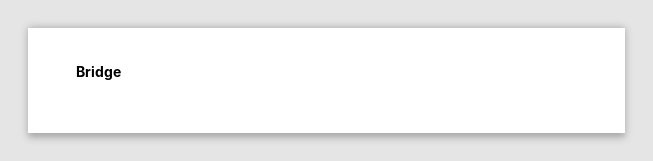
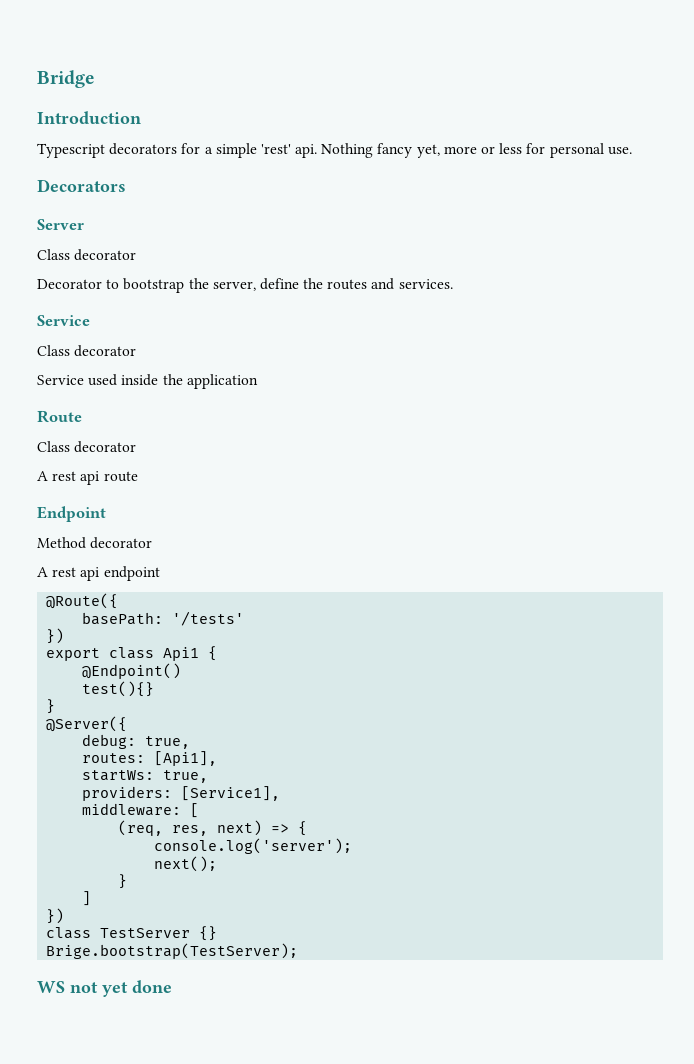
(121, 72) none -> [37,111,141,124] [37,143,632,158] [37,179,126,192] [37,219,84,230] [37,249,137,261] [37,278,453,293] [37,315,90,326] [37,345,137,357] [37,374,258,389] [37,410,82,423] [37,441,137,453] [37,471,138,485] [37,506,106,522] [37,537,153,549] [37,566,160,581] [46,593,119,609] [82,611,245,626] [46,628,65,644] [46,646,218,661] [82,663,182,679] [82,681,155,697] [46,699,56,714] [46,716,128,732] [82,734,191,749] [82,751,218,766] [82,770,209,783] [82,786,281,801] [82,803,200,818] [118,820,308,836] [154,838,353,854] [154,856,218,872] [118,874,128,889] [82,891,92,906] [46,908,65,924] [46,926,218,941] [46,943,299,959] [37,980,172,997] // Introduction // Typescript decorators for a simple 'rest' api. Nothing fancy yet, more or less for personal use. // Decorators // Server // Class decorator // Decorator to bootstrap the server, define the routes and services. // Service // Class decorator // Service used inside the application // Route // Class decorator // A rest api route // Endpoint // Method decorator // A rest api endpoint // @Route({ // basePath: '/tests' // }) // export class Api1 { // @Endpoint() // test(){} // } // @Server({ // debug: true, // routes: [Api1], // startWs: true, // providers: [Service1], // middleware: [ // (req, res, next) => { // console.log('server'); // next(); // } // ] // }) // class TestServer {} // Brige.bootstrap(TestServer); // WS not yet done

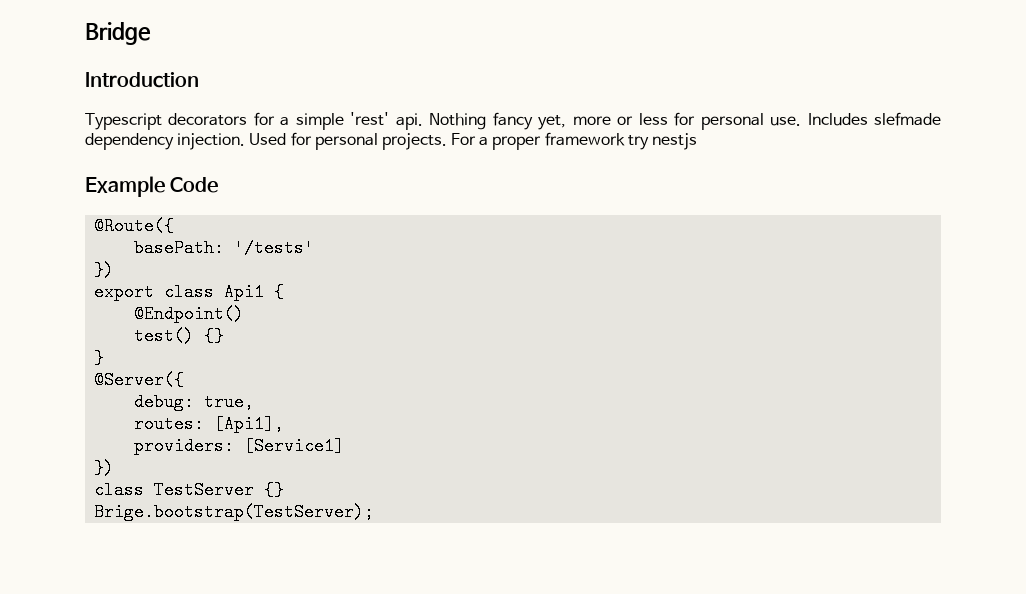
[37,179,126,192] [37,219,84,230] [37,249,137,261] [37,278,453,293] [37,315,90,326] [37,345,137,357] [37,374,258,389] [37,410,82,423] [37,441,137,453] [37,471,138,485] [37,506,106,522] [37,537,153,549] [37,566,160,581] // Decorators // Server // Class decorator // Decorator to bootstrap the server, define the routes and services. // Service // Class decorator // Service used inside the application // Route // Class decorator // A rest api route // Endpoint // Method decorator // A rest api endpoint -> [807,112,942,126] [85,132,698,150] [85,176,219,197] Includes slefmade dependency injection. Used for personal projects. For a proper framework try nestjs // Example Code
[82,681,155,697] test(){} -> [134,327,225,345] test() {}
[82,770,209,783] // startWs: true, -> (285, 424) none
[181,786,281,801] [82,803,200,818] [118,820,308,836] [154,838,353,854] [154,856,218,872] [118,874,128,889] [82,891,92,906] [Service1], // middleware: [ // (req, res, next) => { // console.log('server'); // next(); // } // ] -> [244,437,345,455] [Service1]
[37,980,172,997] // WS not yet done -> (375, 512) none

